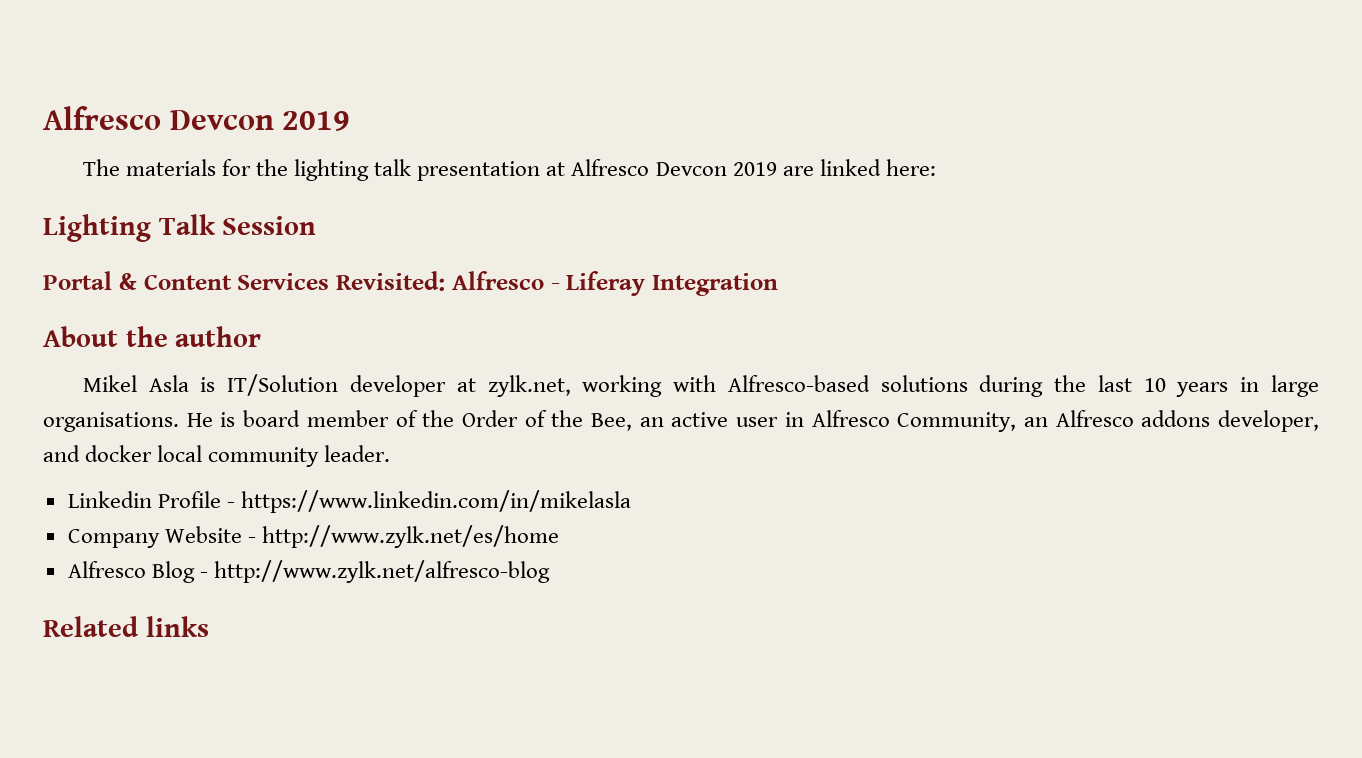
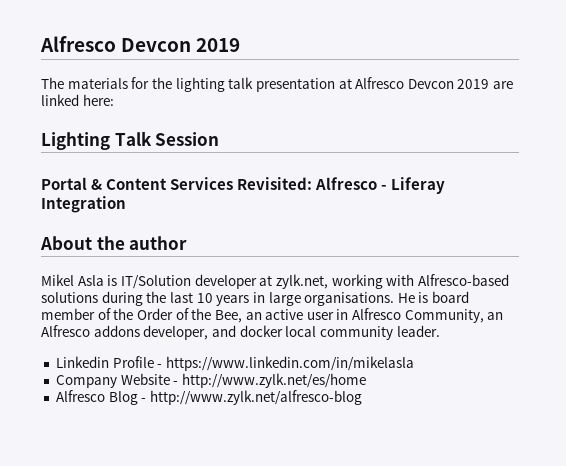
[43,616,209,637] // Related links -> (362, 397) none

